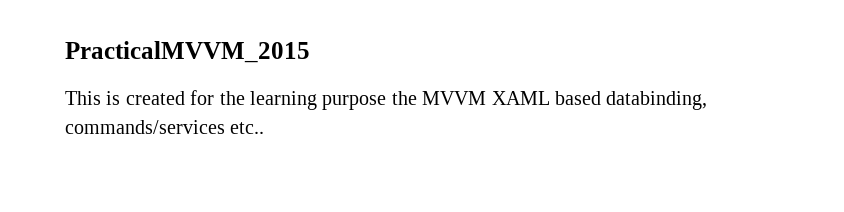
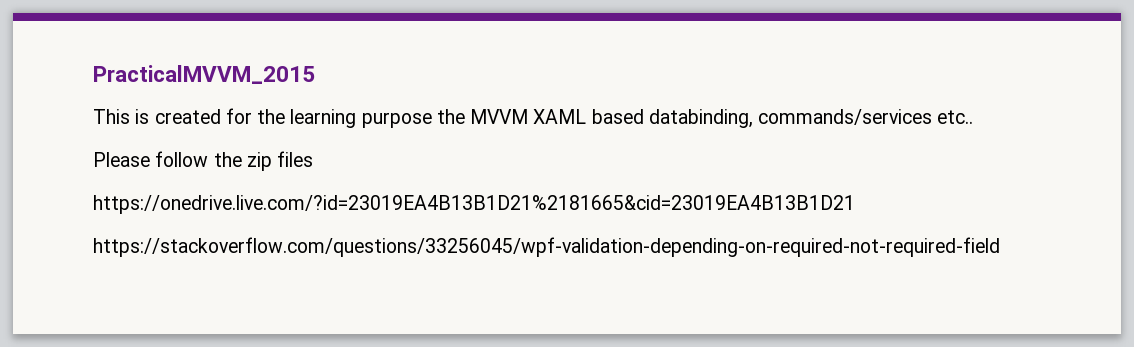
(265, 128) none -> [93,151,314,171] [93,195,855,214] [93,237,1000,257] // Please follow the zip files // https://onedrive.live.com/?id=23019EA4B13B1D21%2181665&cid=23019EA4B13B1D21 // https://stackoverflow.com/questions/33256045/wpf-validation-depending-on-required-not-required-field

